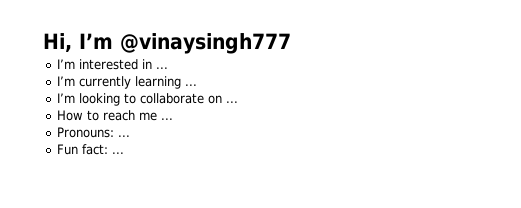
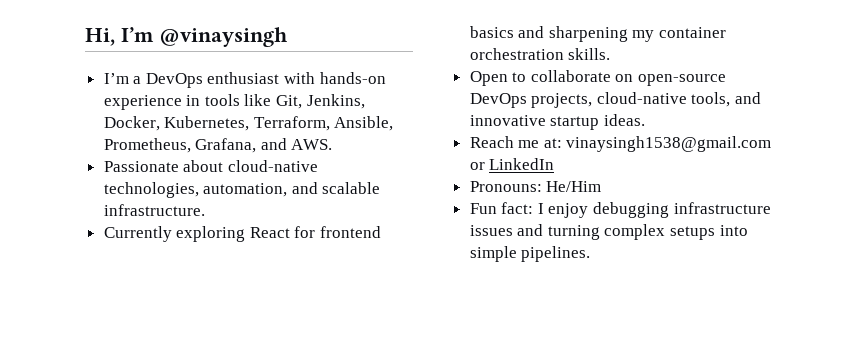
[120,33,291,54] [57,59,169,70] [57,76,198,89] [57,93,239,106] [57,110,174,121] @vinaysingh777 // I’m interested in ... // I’m currently learning ... // I’m looking to collaborate on ... // How to reach me ... -> [158,27,288,47] [103,72,386,88] [103,94,365,110] [103,116,394,131] [103,138,333,153] [103,160,318,172] [103,182,381,198] [103,204,205,216] [103,226,382,242] [469,26,727,42] [469,48,611,60] [469,70,727,86] [469,92,762,108] [469,114,645,130] [469,136,772,152] [469,158,555,170] @vinaysingh // I’m a DevOps enthusiast with hands-on experience in tools like Git, Jenkins, Docker, Kubernetes, Terraform, Ansible, Prometheus, Grafana, and AWS. // Passionate about cloud-native technologies, automation, and scalable infrastructure. // Currently exploring React for frontend basics and sharpening my container orchestration skills. // Open to collaborate on open-source DevOps projects, cloud-native tools, and innovative startup ideas. // Reach me at: vinaysingh1538@gmail.com or LinkedIn
[118,135,131,137] ... -> [546,181,602,192] He/Him
[112,152,125,154] ... -> [537,202,771,218] [469,224,748,240] [469,246,591,262] I enjoy debugging infrastructure issues and turning complex setups into simple pipelines.

